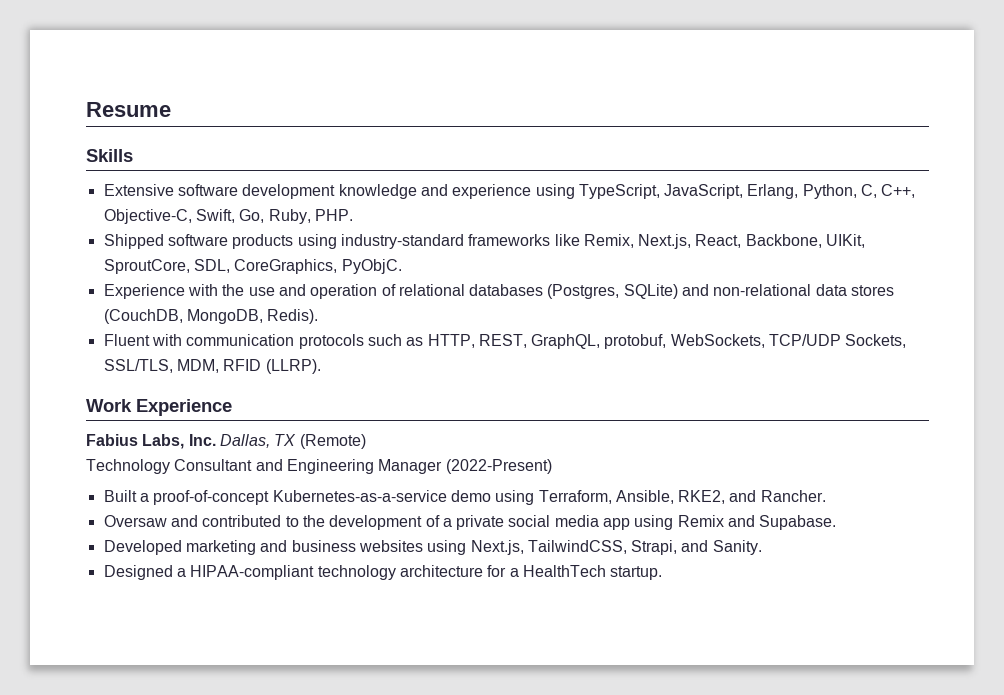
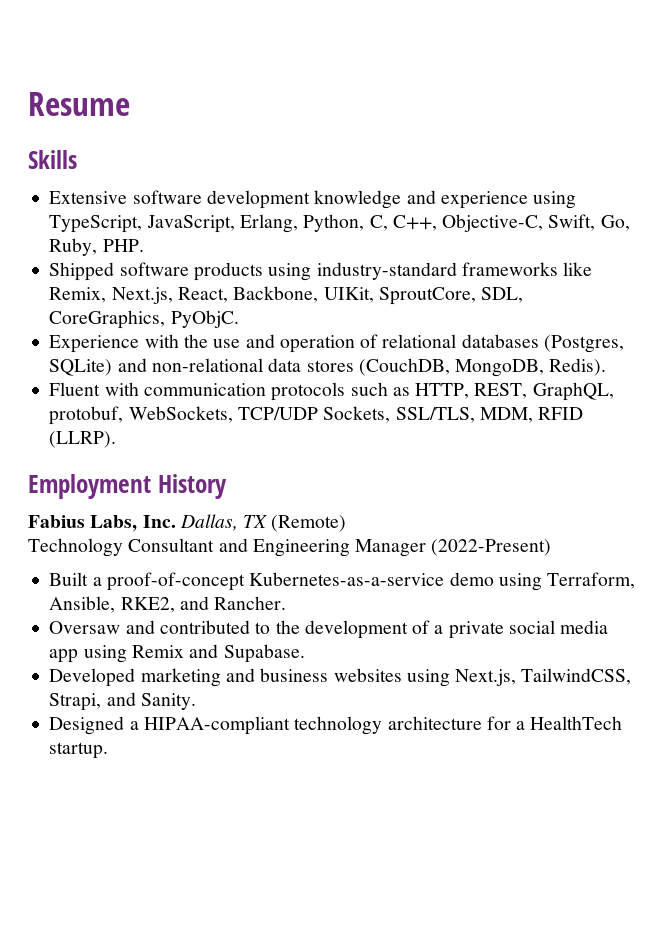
[86,399,232,416] Work Experience -> [28,474,227,499] Employment History

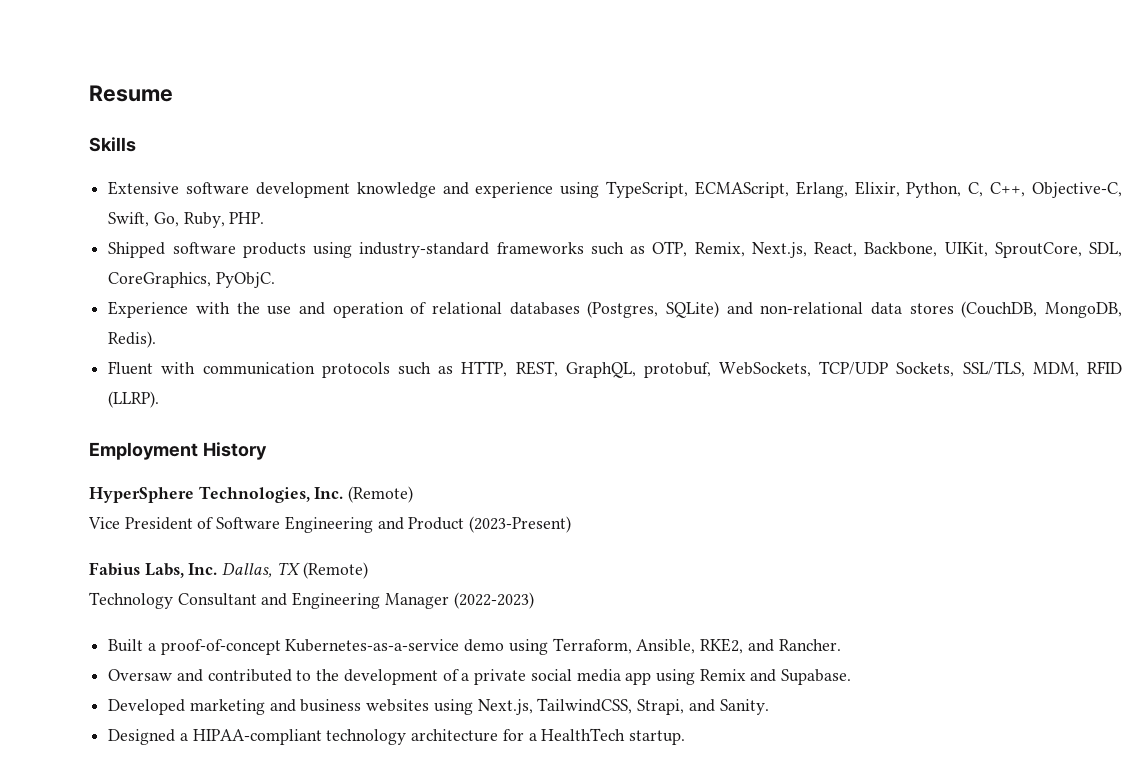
[146,214,298,233] JavaScript, Erlang, -> [694,181,900,198] ECMAScript, Erlang, Elixir,
[563,262,593,276] like -> [590,241,688,257] such as OTP,
(227, 486) none -> [89,486,414,503] [88,516,572,533] // HyperSphere Technologies, Inc. (Remote) // Vice President of Software Engineering and Product (2023-Present)
[431,539,552,556] (2022-Present) -> [453,592,534,609] (2022-2023)

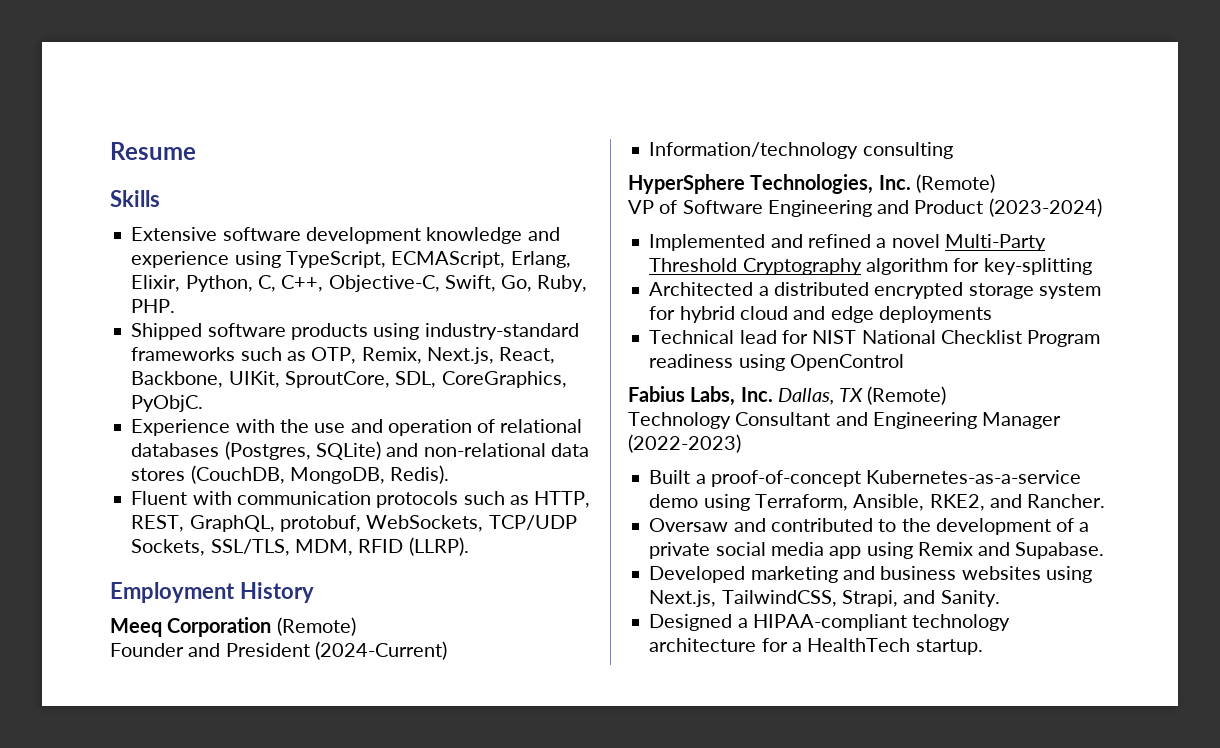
(267, 451) none -> [110,617,356,637] [110,641,447,660] [649,142,953,159] // Meeq Corporation (Remote) // Founder and President (2024-Current) // Information/technology consulting
[88,517,193,530] Vice President -> [628,200,654,214] VP
[469,516,572,533] (2023-Present) -> [988,198,1102,217] [649,234,1046,251] [649,258,1092,275] [649,282,1101,299] [649,306,992,323] [649,330,1101,347] [649,354,904,371] (2023-2024) // Implemented and refined a novel Multi-Party Threshold Cryptography algorithm for key-splitting // Architected a distributed encrypted storage system for hybrid cloud and edge deployments // Technical lead for NIST National Checklist Program readiness using OpenControl

